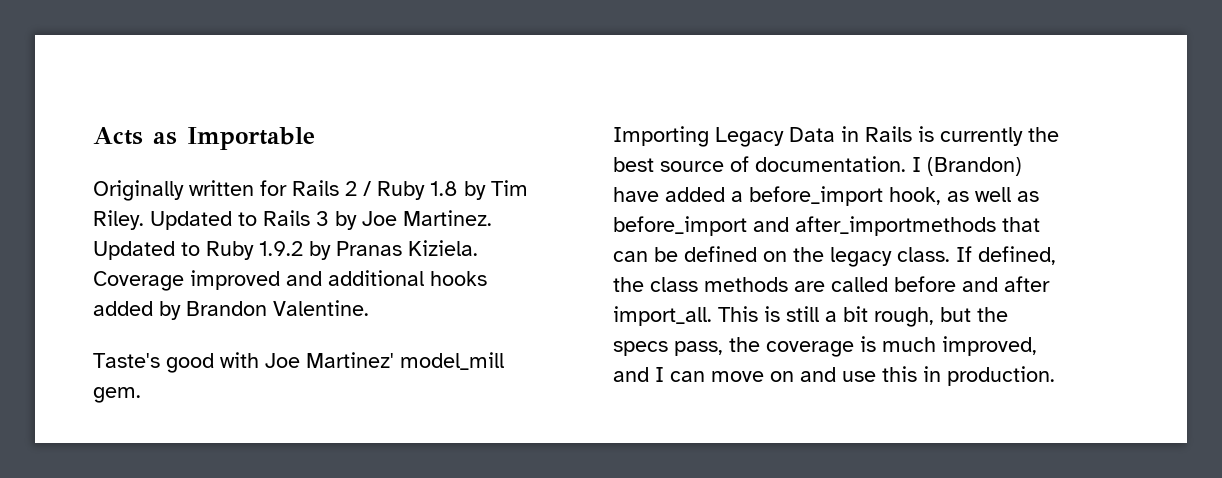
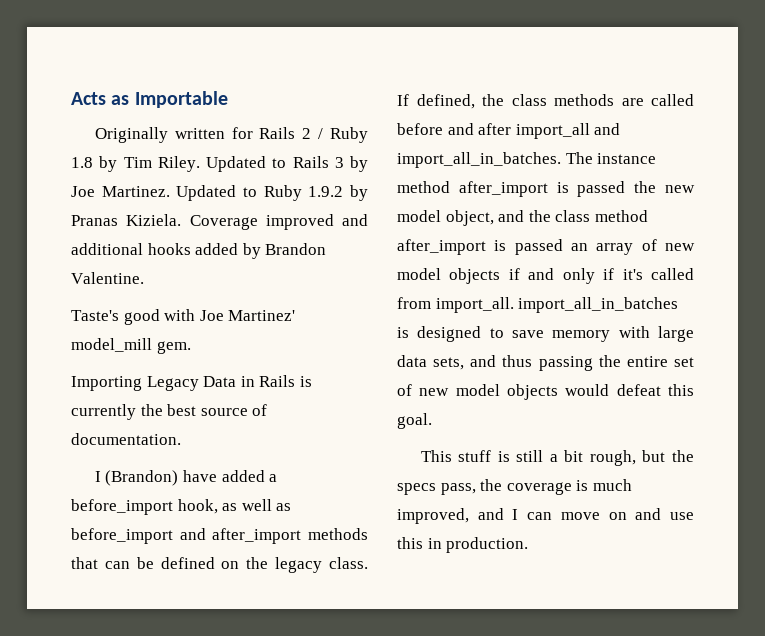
(906, 164) none -> (181, 439) //
[795,216,996,236] after_importmethods -> [212,528,369,544] after_import methods
[613,306,758,326] import_all. This -> [515,123,621,139] [397,152,657,168] [397,181,695,197] [397,210,648,226] [397,239,695,255] [397,268,694,284] [397,297,679,313] [397,326,694,342] [397,355,694,371] [397,384,694,400] [397,413,432,429] [420,450,492,462] import_all and import_all_in_batches. The instance method after_import is passed the new model object, and the class method after_import is passed an array of new model objects if and only if it's called from import_all. import_all_in_batches is designed to save memory with large data sets, and thus passing the entire set of new model objects would defeat this goal. // This stuff

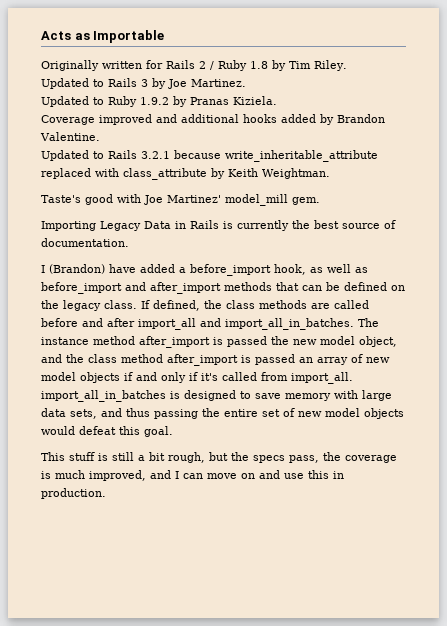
(200, 164) none -> (347, 65) //
(170, 191) none -> (246, 83) //
(182, 220) none -> (277, 100) //
(144, 278) none -> [41,150,378,162] [41,168,330,180] // Updated to Rails 3.2.1 because write_inheritable_attribute replaced with class_attribute by Keith Weightman.

